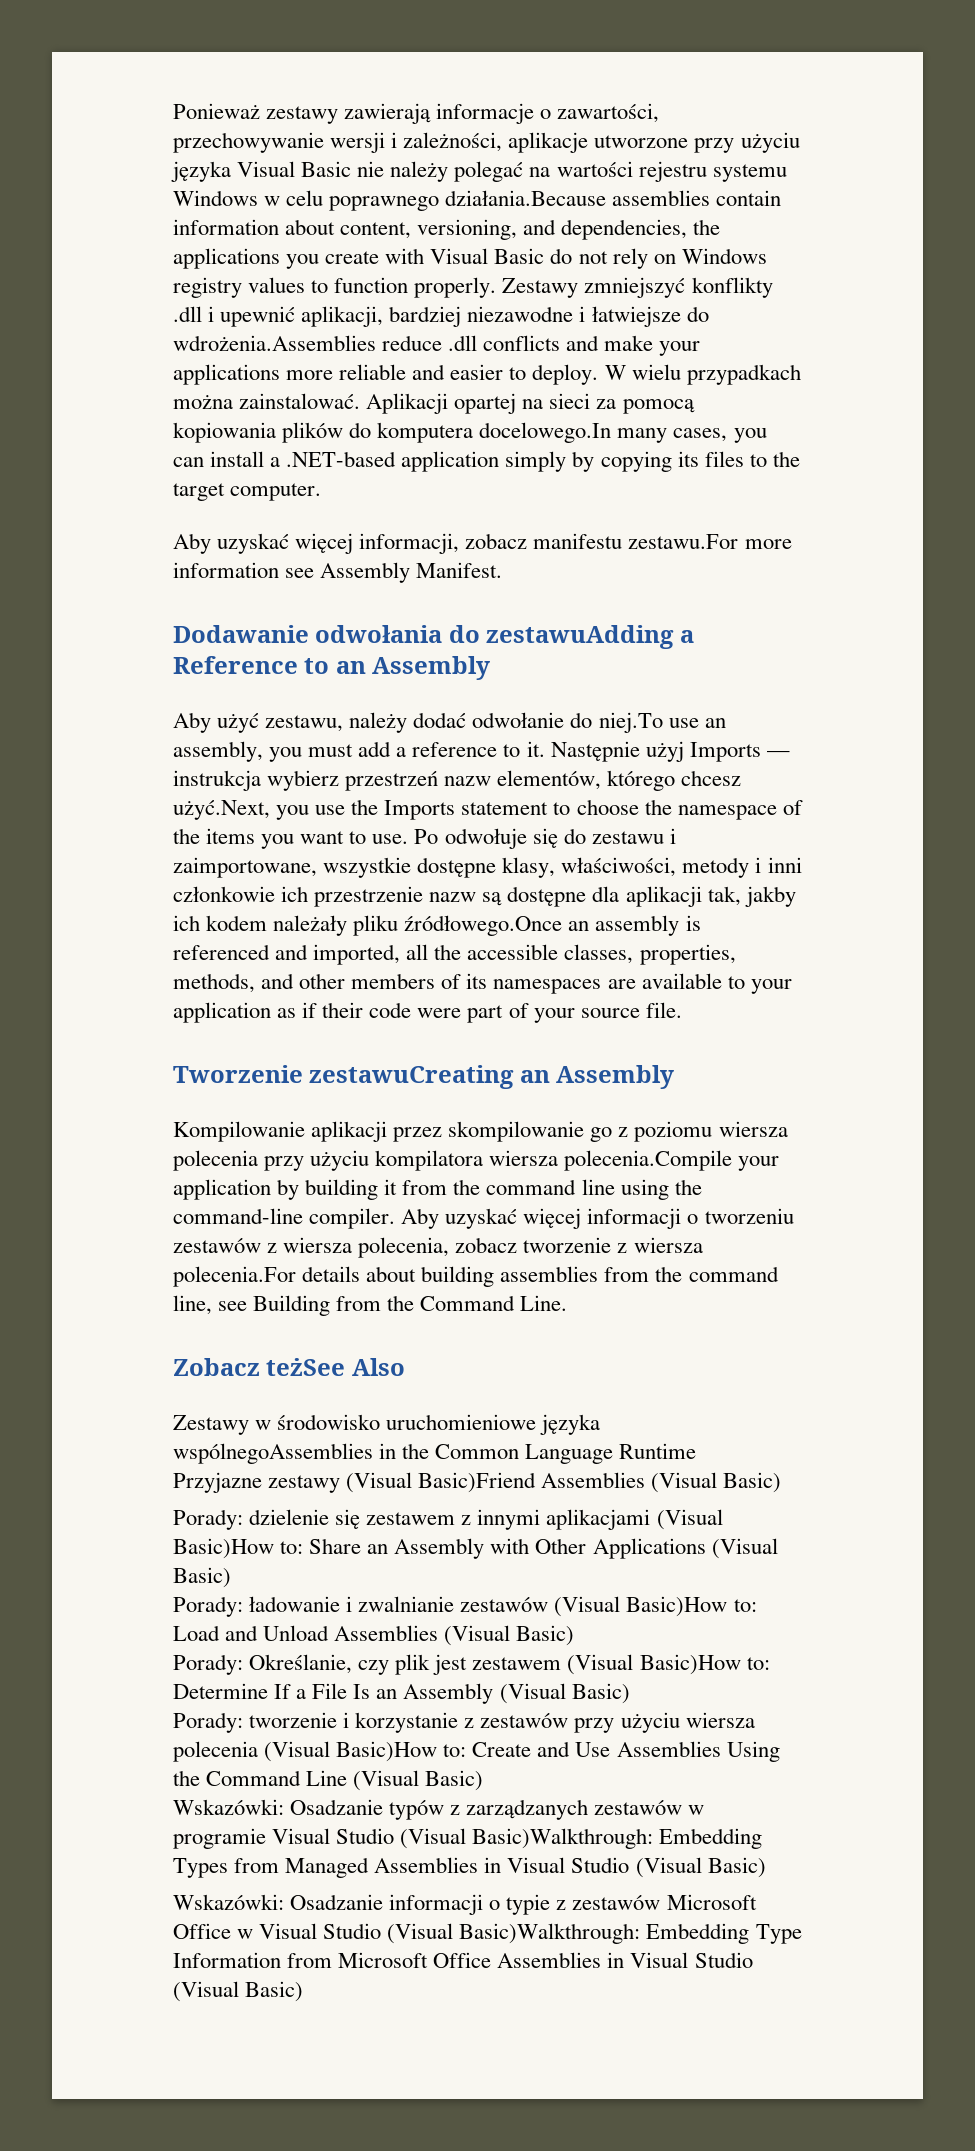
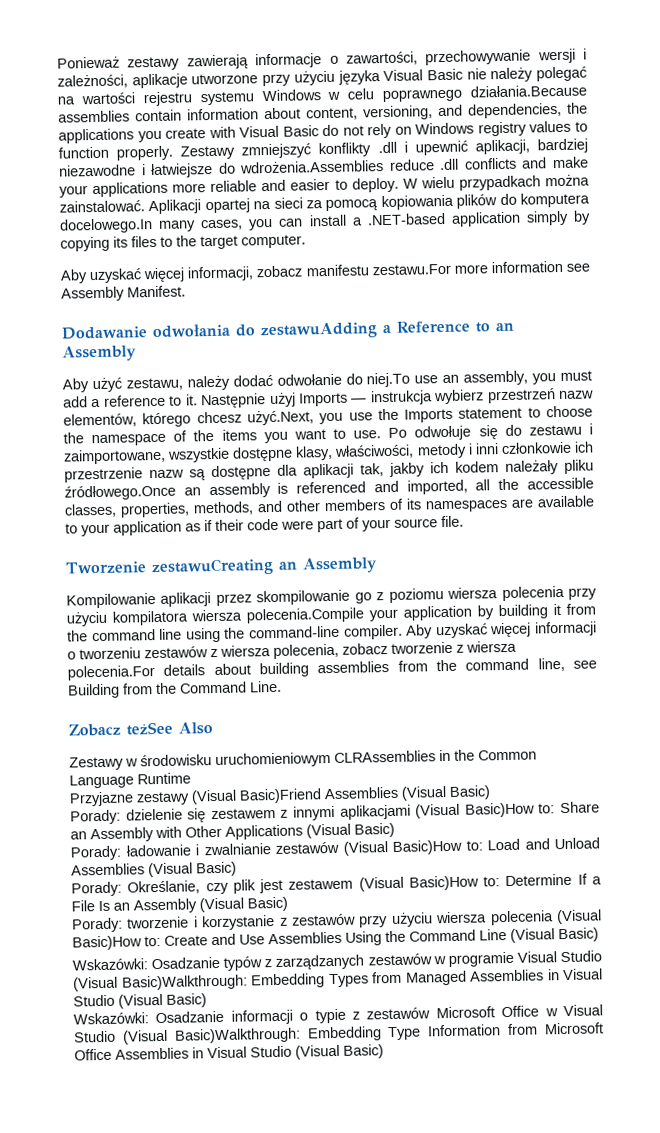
[277,1414,601,1435] [173,1443,373,1464] środowisko uruchomieniowe języka wspólnegoAssemblies -> [140,750,436,769] środowisku uruchomieniowym CLRAssemblies

